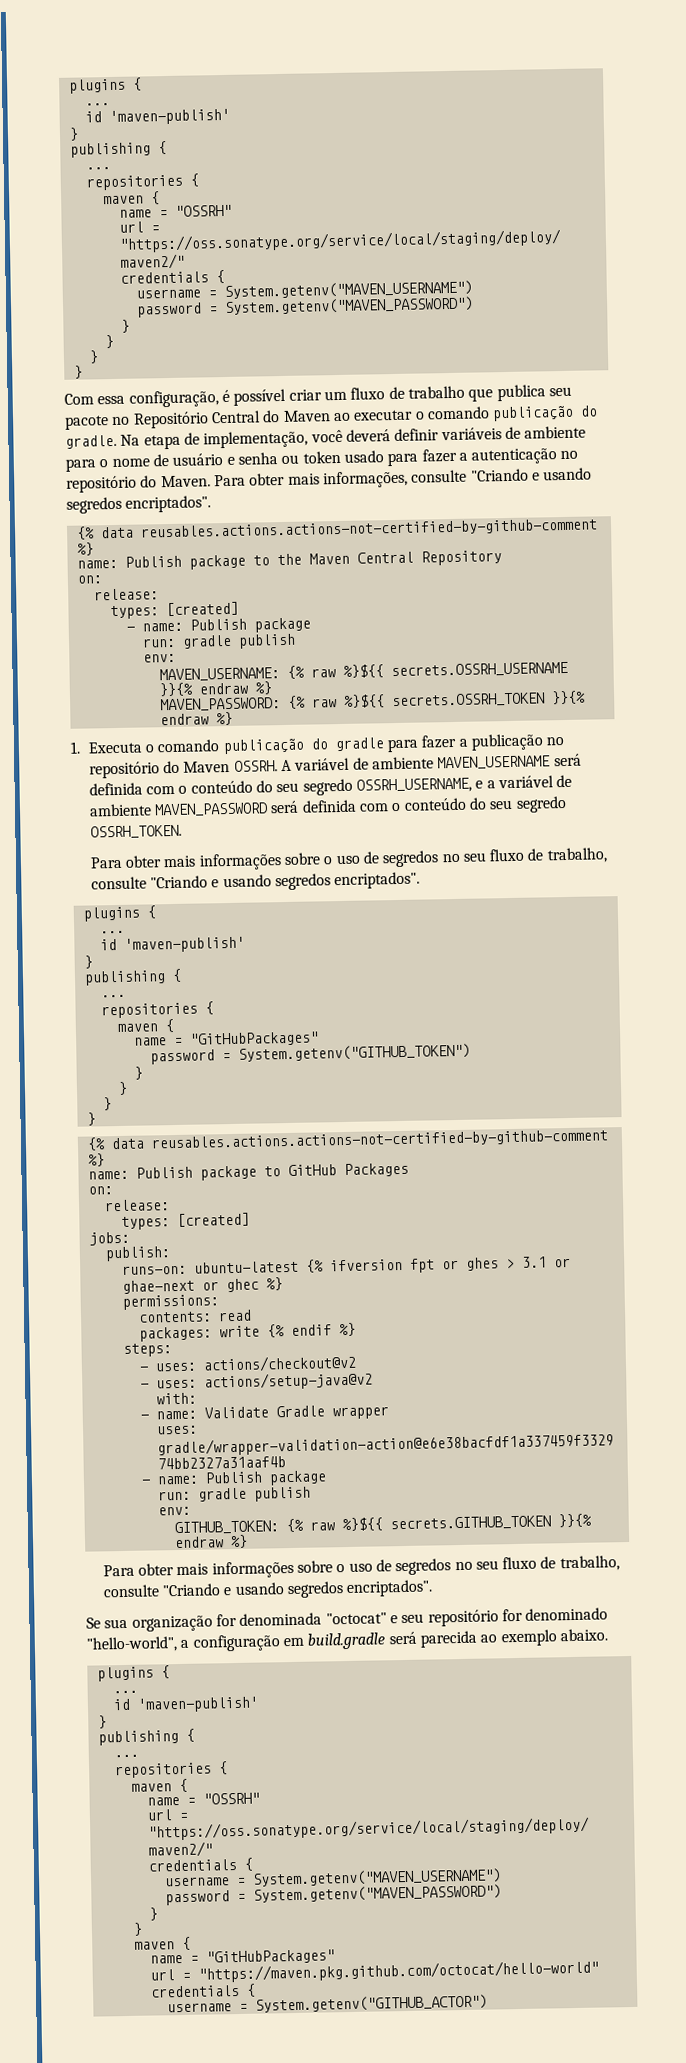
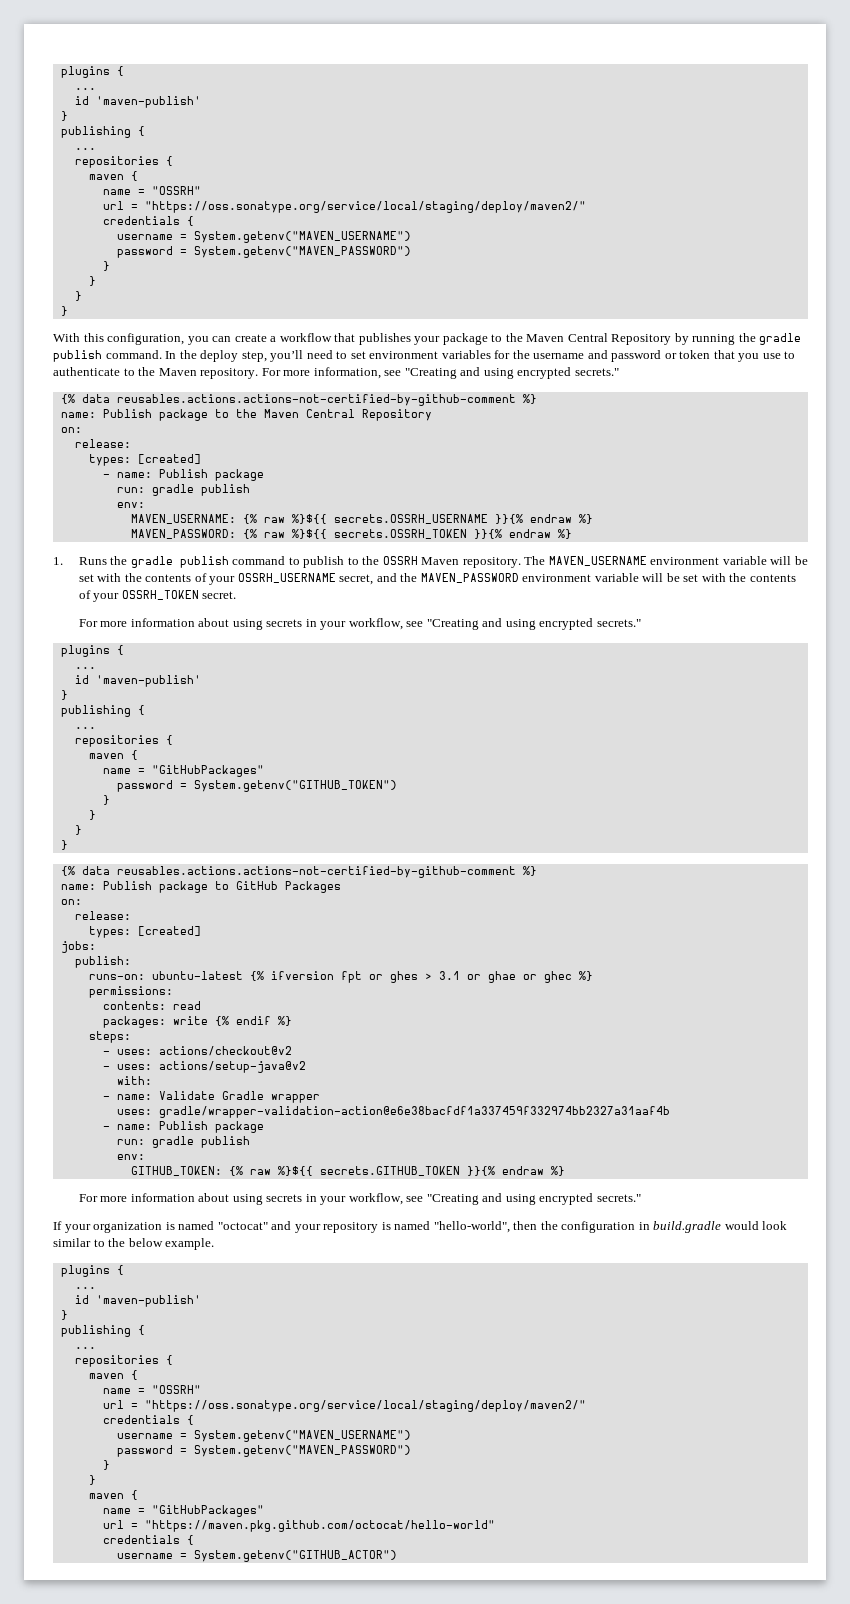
[64,384,572,408] [64,405,599,430] [65,425,587,450] [65,448,579,472] [66,467,593,493] [66,495,212,514] Com essa configuração, é possível criar um fluxo de trabalho que publica seu pacote no Repositório Central do Maven ao executar o comando publicação do gradle. Na etapa de implementação, você deverá definir variáveis de ambiente para o nome de usuário e senha ou token usado para fazer a autenticação no repositório do Maven. Para obter mais informações, consulte "Criando e usando segredos encriptados". -> [53,333,802,345] [53,350,796,362] [53,367,619,379] With this configuration, you can create a workflow that publishes your package to the Maven Central Repository by running the gradle publish command. In the deploy step, you’ll need to set environment variables for the username and password or token that you use to authenticate to the Maven repository. For more information, see "Creating and using encrypted secrets."
[87,733,565,755] [88,753,582,779] [88,774,573,796] [88,795,567,817] [89,824,182,839] [89,847,608,871] [90,871,421,891] Executa o comando publicação do gradle para fazer a publicação no repositório do Maven OSSRH. A variável de ambiente MAVEN_USERNAME será definida com o conteúdo do seu segredo OSSRH_USERNAME, e a variável de ambiente MAVEN_PASSWORD será definida com o conteúdo do seu segredo OSSRH_TOKEN. // Para obter mais informações sobre o uso de segredos no seu fluxo de trabalho, consulte "Criando e usando segredos encriptados". -> [78,556,808,568] [78,573,796,585] [78,590,237,602] [78,618,641,630] Runs the gradle publish command to publish to the OSSRH Maven repository. The MAVEN_USERNAME environment variable will be set with the contents of your OSSRH_USERNAME secret, and the MAVEN_PASSWORD environment variable will be set with the contents of your OSSRH_TOKEN secret. // For more information about using secrets in your workflow, see "Creating and using encrypted secrets."
[121,1279,195,1294] ghae-next -> [487,971,516,983] ghae
[102,1555,620,1579] [102,1579,434,1599] [86,1607,609,1632] [86,1628,608,1653] Para obter mais informações sobre o uso de segredos no seu fluxo de trabalho, consulte "Criando e usando segredos encriptados". // Se sua organização for denominada "octocat" e seu repositório for denominado "hello-world", a configuração em build.gradle será parecida ao exemplo abaixo. -> [78,1193,641,1205] [53,1221,788,1233] [53,1238,215,1250] For more information about using secrets in your workflow, see "Creating and using encrypted secrets." // If your organization is named "octocat" and your repository is named "hello-world", then the configuration in build.gradle would look similar to the below example.

